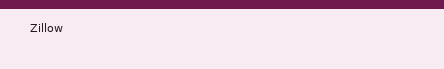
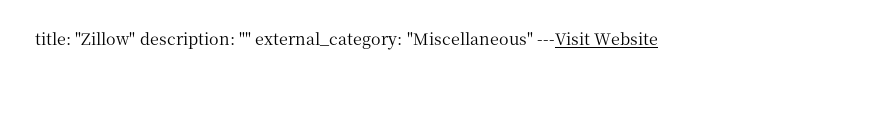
[30,23,63,32] Zillow -> [35,32,659,50] title: "Zillow" description: "" external_category: "Miscellaneous" ---Visit Website

